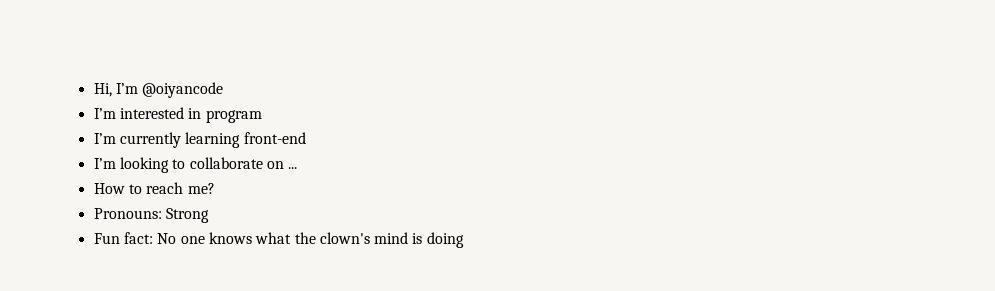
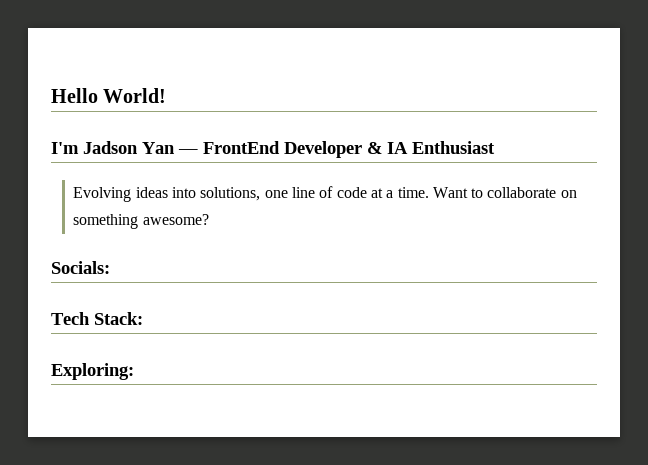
[93,82,224,98] [93,107,262,123] [93,132,306,148] [93,157,298,173] [93,182,215,194] [93,208,209,223] [93,232,464,248] Hi, I’m @oiyancode // I’m interested in program // I’m currently learning front-end // I’m looking to collaborate on ... // How to reach me? // Pronouns: Strong // Fun fact: No one knows what the clown's mind is doing -> [51,88,167,103] [51,141,495,158] [73,186,577,202] [73,214,209,229] [51,261,110,274] [51,312,143,325] [51,363,134,380] Hello World! // I'm Jadson Yan — FrontEnd Developer & IA Enthusiast // Evolving ideas into solutions, one line of code at a time. Want to collaborate on something awesome? // Socials: // Tech Stack: // Exploring:

